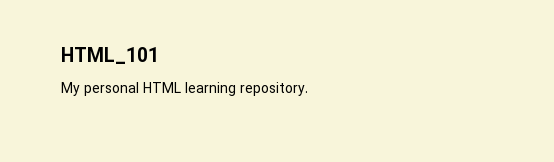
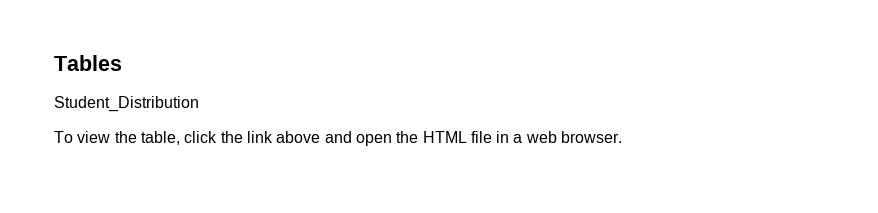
[61,47,159,64] [61,82,308,96] HTML_101 // My personal HTML learning repository. -> [54,55,122,71] [54,96,199,112] [54,131,623,146] Tables // Student_Distribution // To view the table, click the link above and open the HTML file in a web browser.

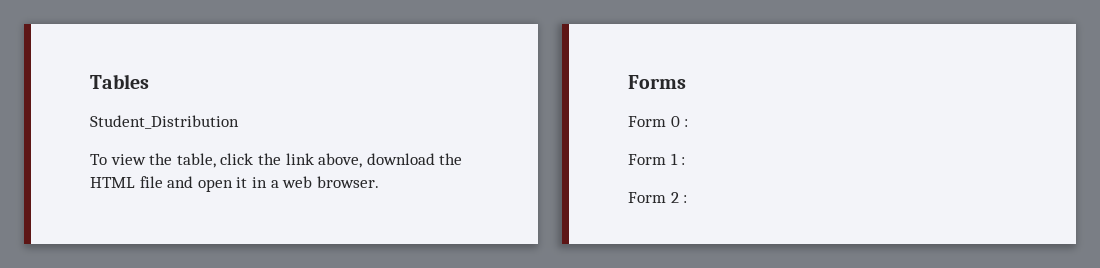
[276,131,623,146] above and open the HTML file in a web browser. -> [318,153,463,168] [90,176,379,192] [628,75,686,89] [628,116,689,127] [628,153,686,165] [628,192,688,203] above, download the HTML file and open it in a web browser. // Forms // Form 0 : // Form 1 : // Form 2 :

